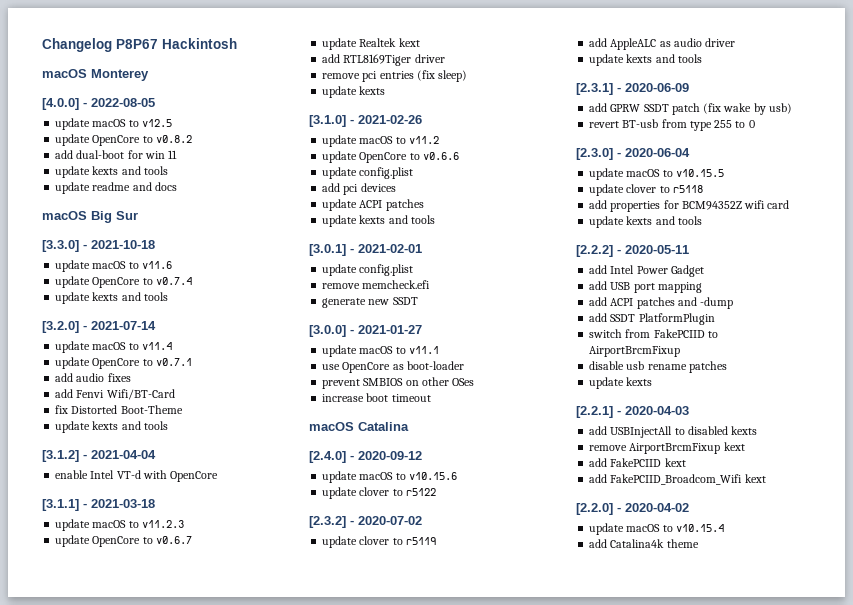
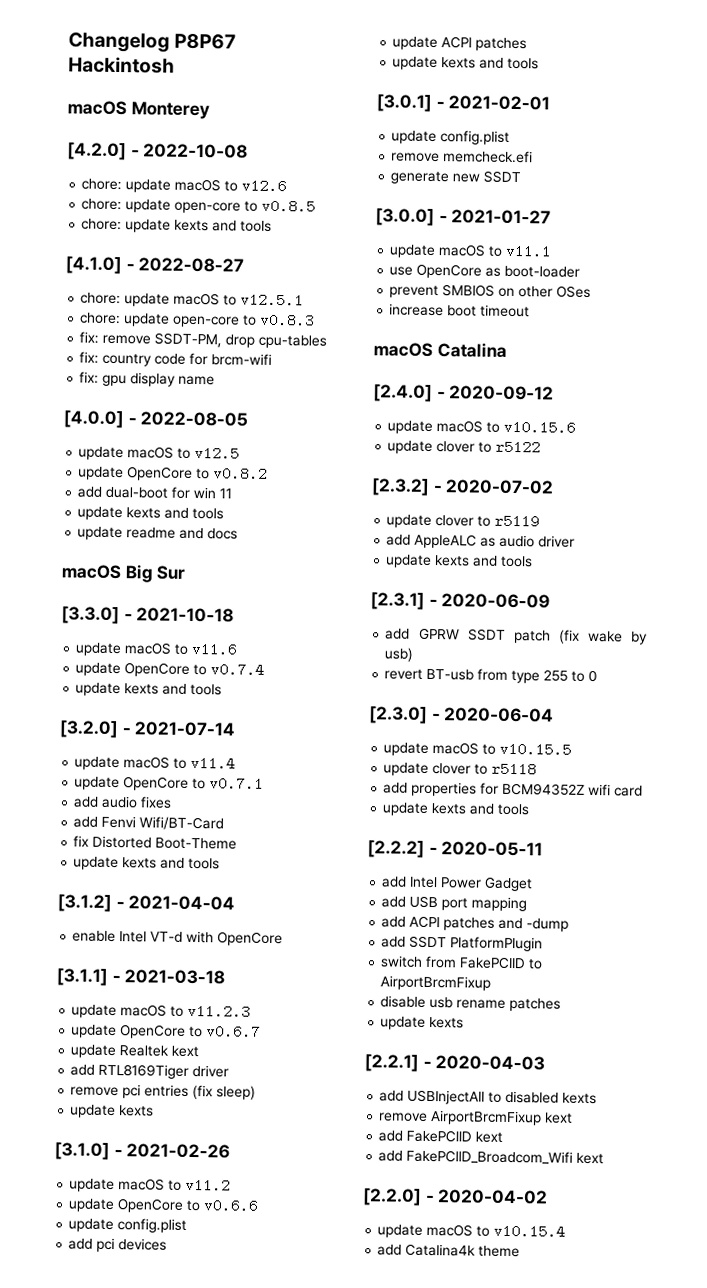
(149, 75) none -> [67,142,249,161] [81,178,288,194] [81,198,317,214] [81,218,273,233] [65,256,245,275] [80,292,305,308] [80,312,316,328] [79,331,328,349] [79,351,273,367] [79,371,216,387] // [4.2.0] - 2022-10-08 // chore: update macOS to v12.6 // chore: update open-core to v0.8.5 // chore: update kexts and tools // [4.1.0] - 2022-08-27 // chore: update macOS to v12.5.1 // chore: update open-core to v0.8.3 // fix: remove SSDT-PM, drop cpu-tables // fix: country code for brcm-wifi // fix: gpu display name

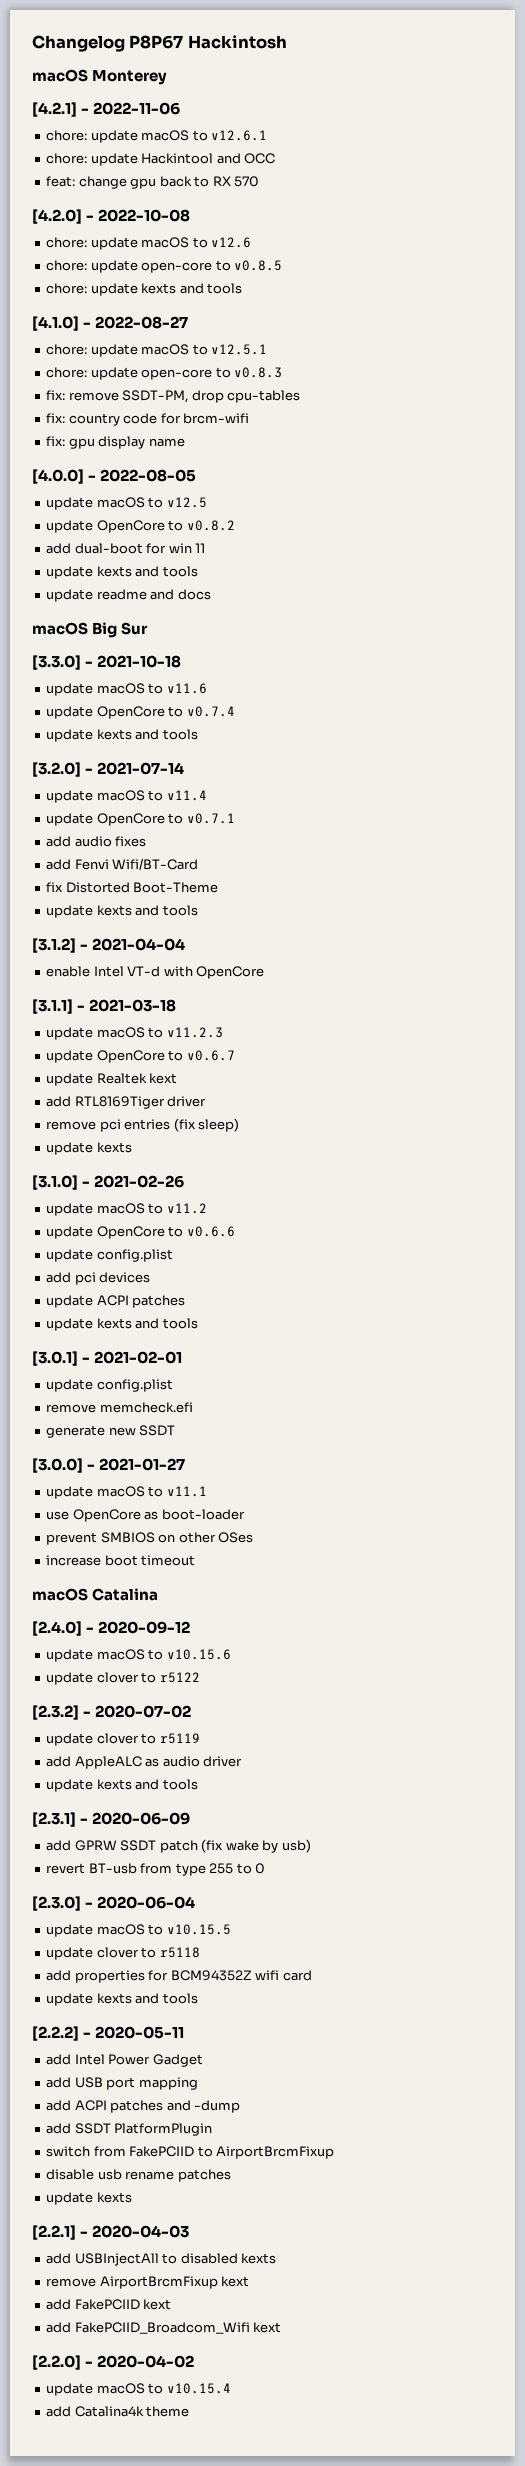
(210, 110) none -> [32,102,181,117] [46,130,268,143] [46,153,276,166] [46,176,260,189] // [4.2.1] - 2022-11-06 // chore: update macOS to v12.6.1 // chore: update Hackintool and OCC // feat: change gpu back to RX 570

